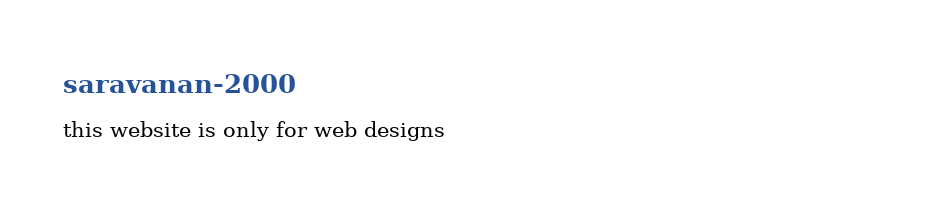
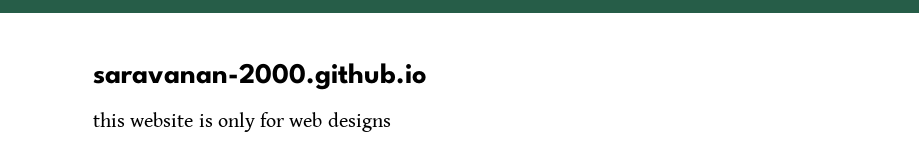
[63,74,296,93] saravanan-2000 -> [93,63,427,90] saravanan-2000.github.io

